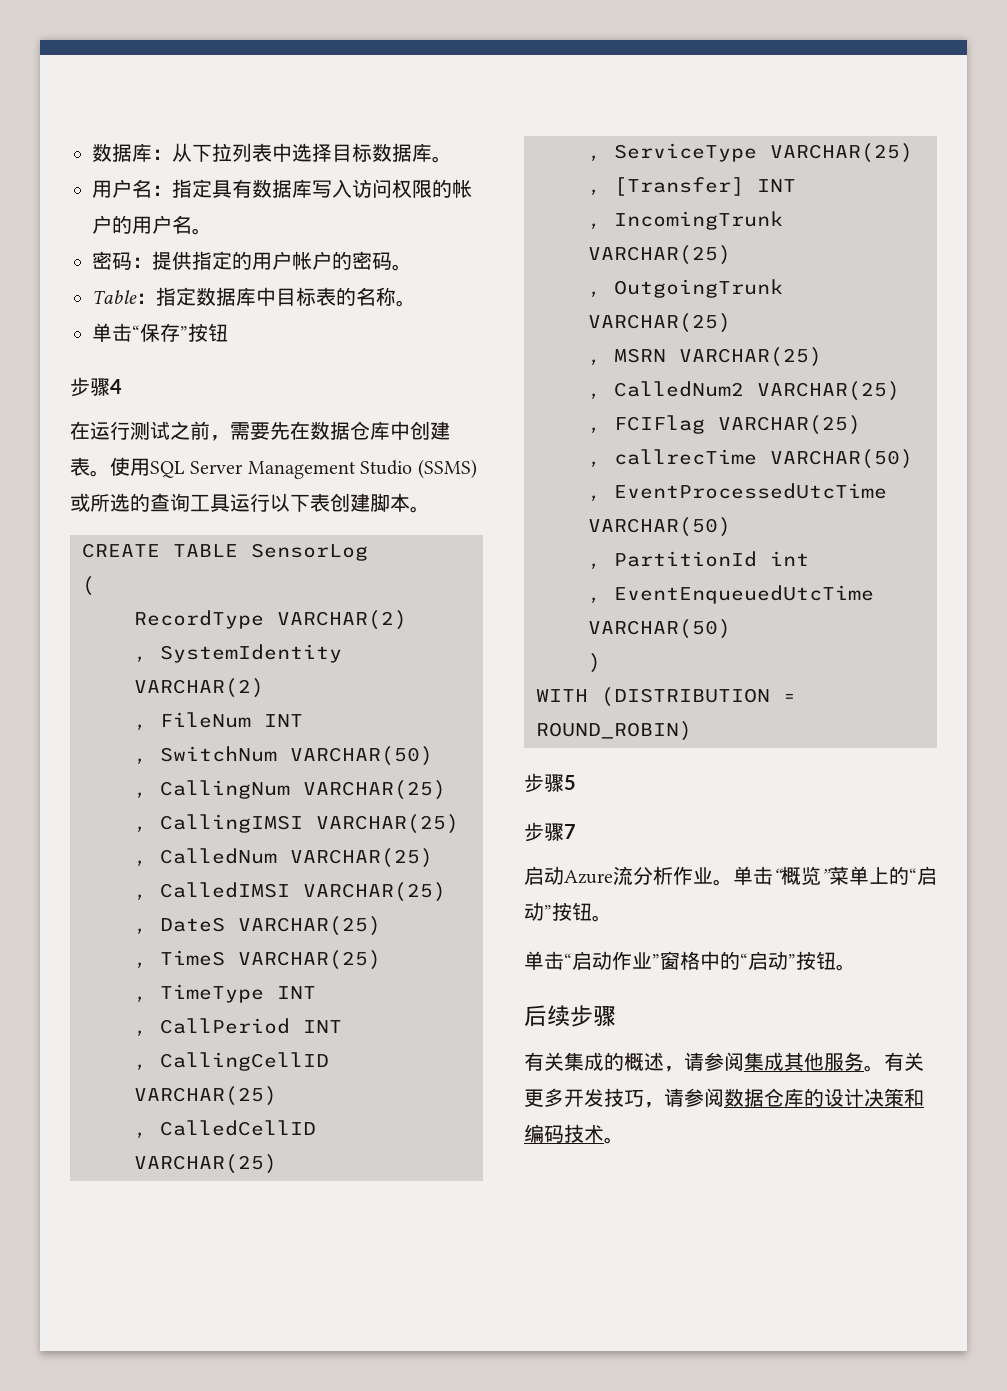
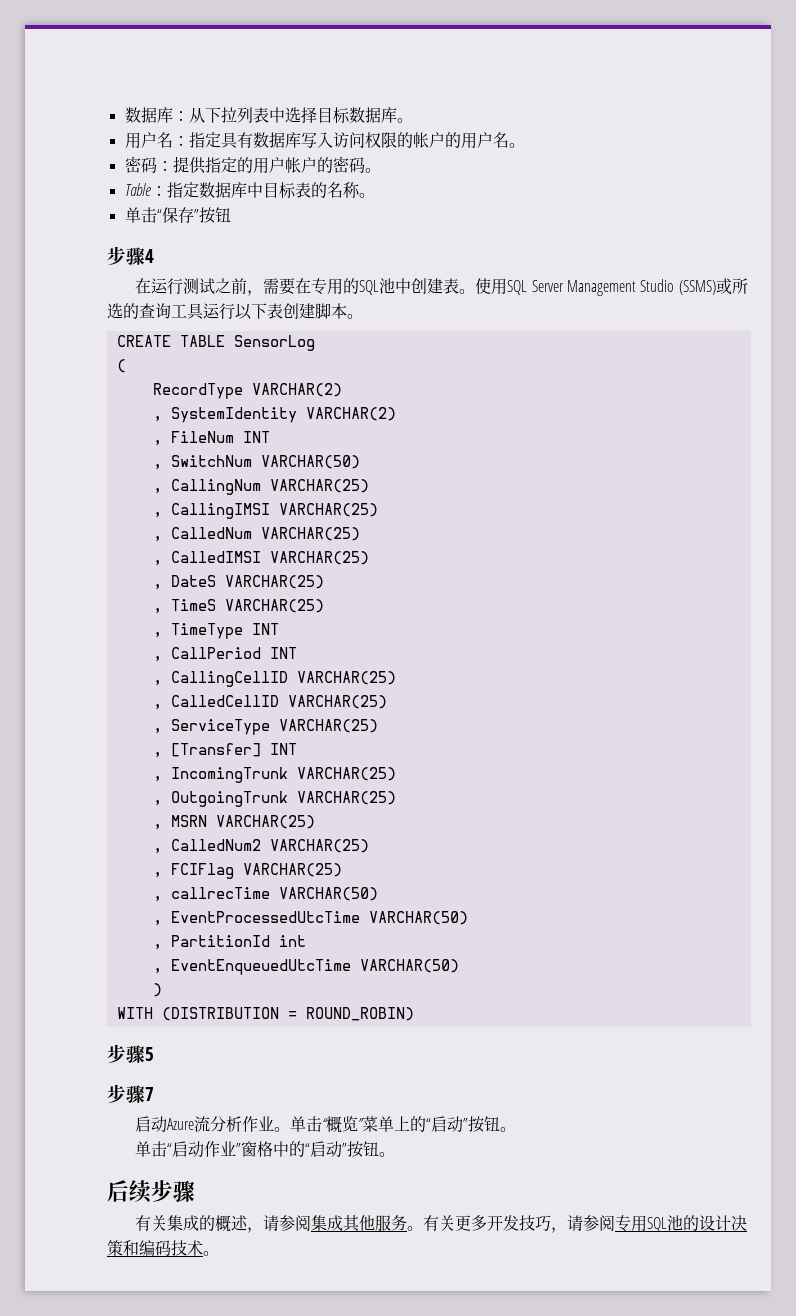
[270,421,390,440] 先在数据仓库 -> [295,278,396,295] 在专用的SQL池
[724,1088,804,1107] 数据仓库 -> [615,1215,684,1232] 专用SQL池

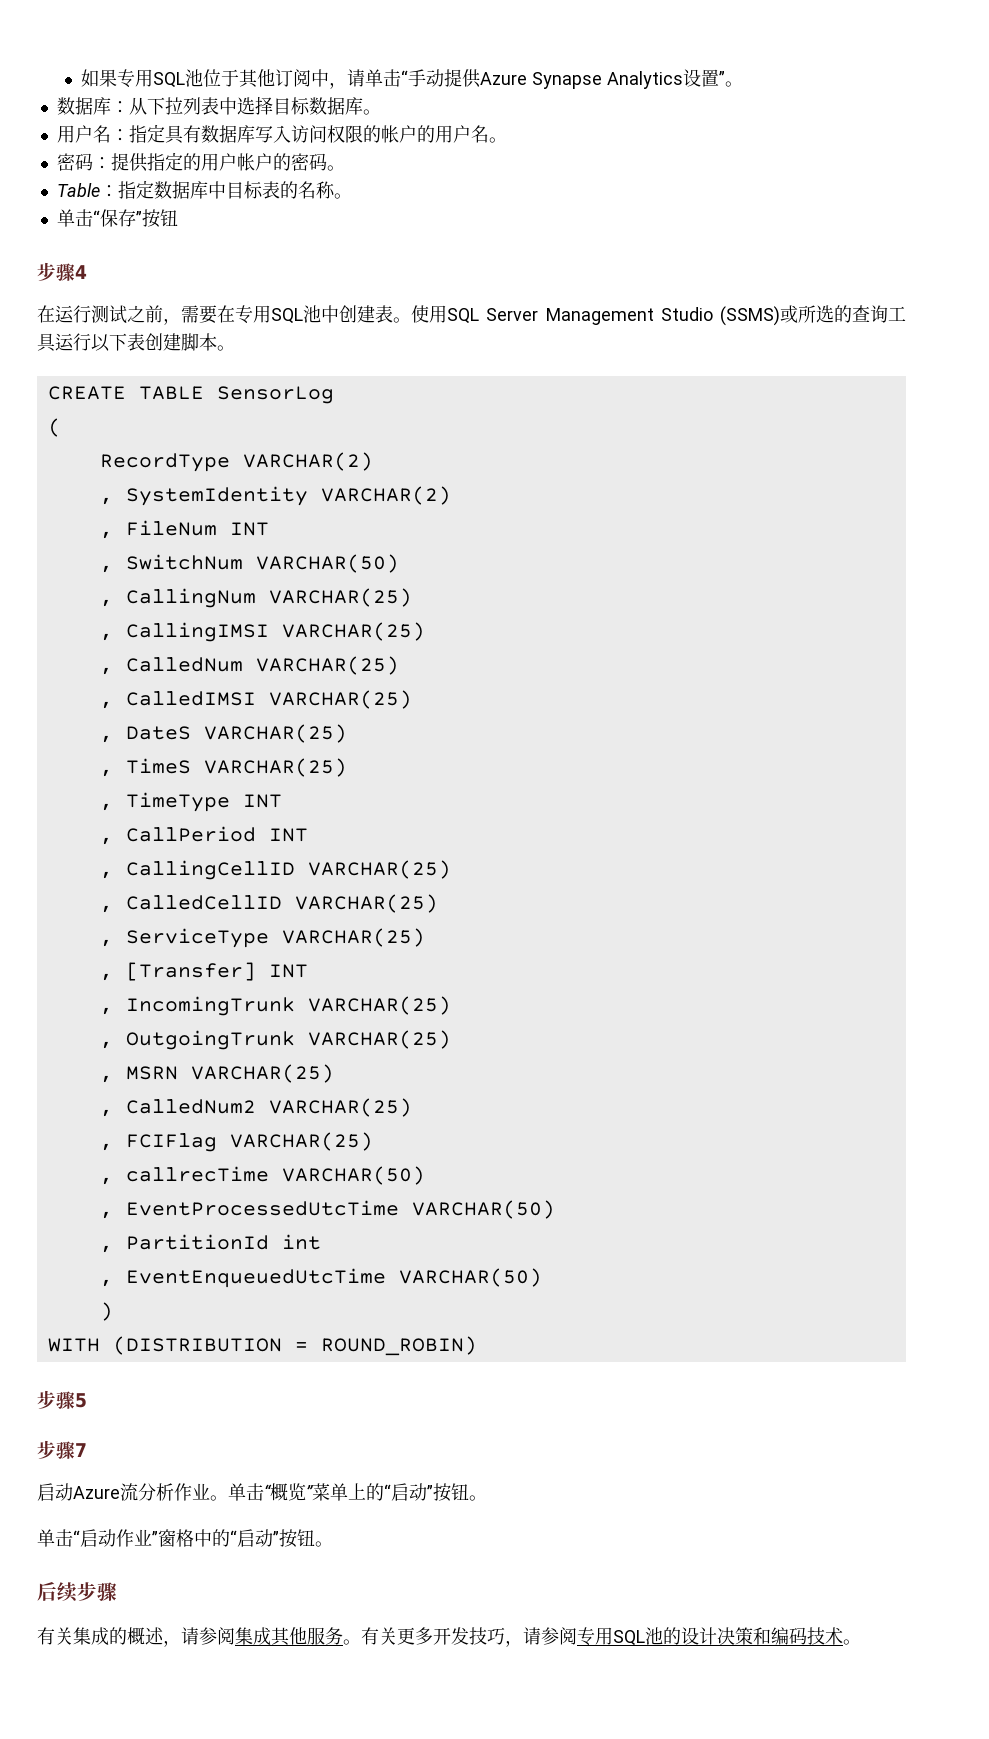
(124, 115) none -> [80,69,743,89] 如果专用SQL池位于其他订阅中，请单击“手动提供Azure Synapse Analytics设置”。 //
[343,278,360,294] 的 -> (271, 314) none

